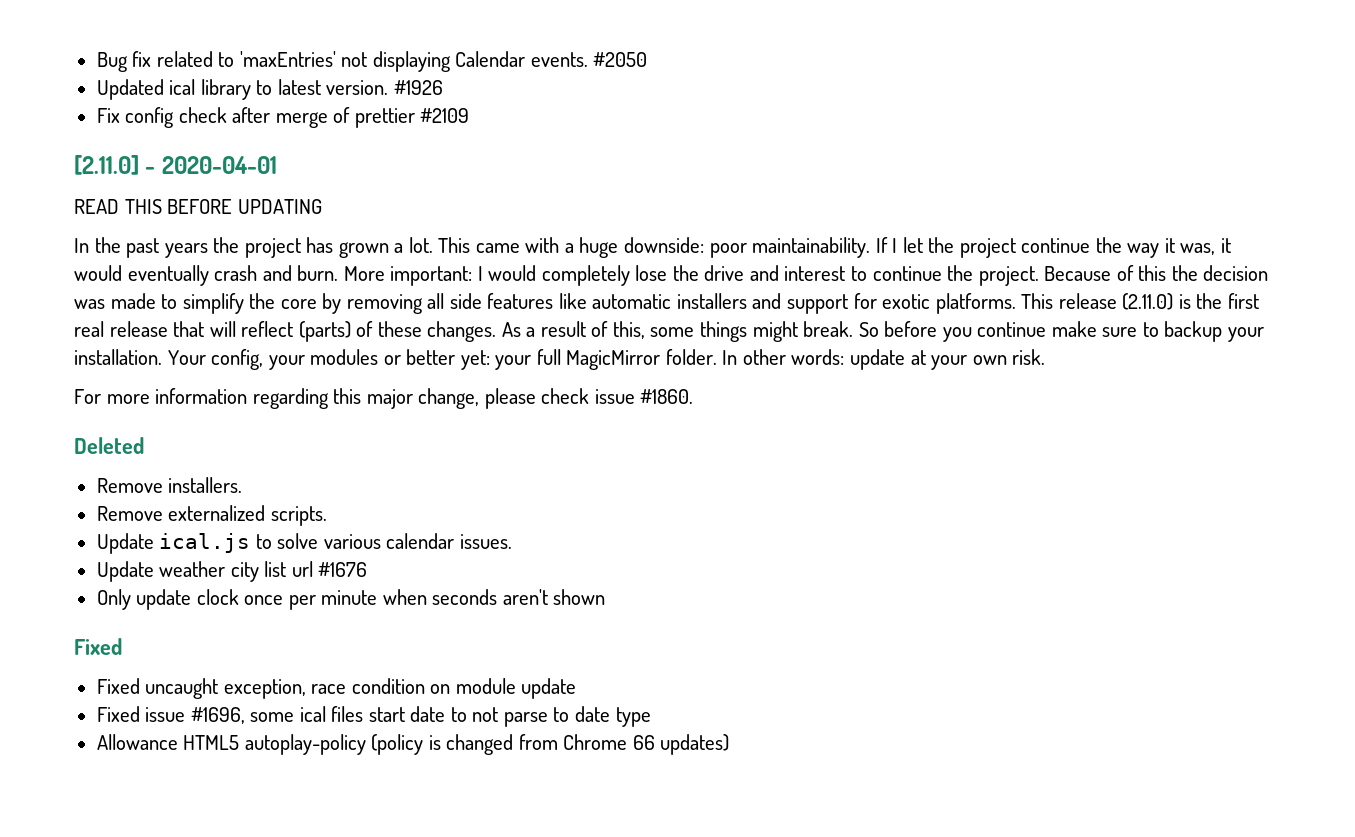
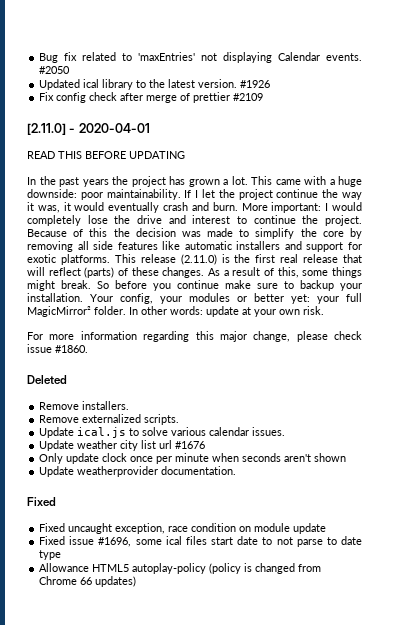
(273, 87) none -> [149,79,166,88] the
[566,350,661,370] MagicMirror -> [27,306,91,317] MagicMirror²
(606, 597) none -> [39,466,237,477] // Update weatherprovider documentation.

